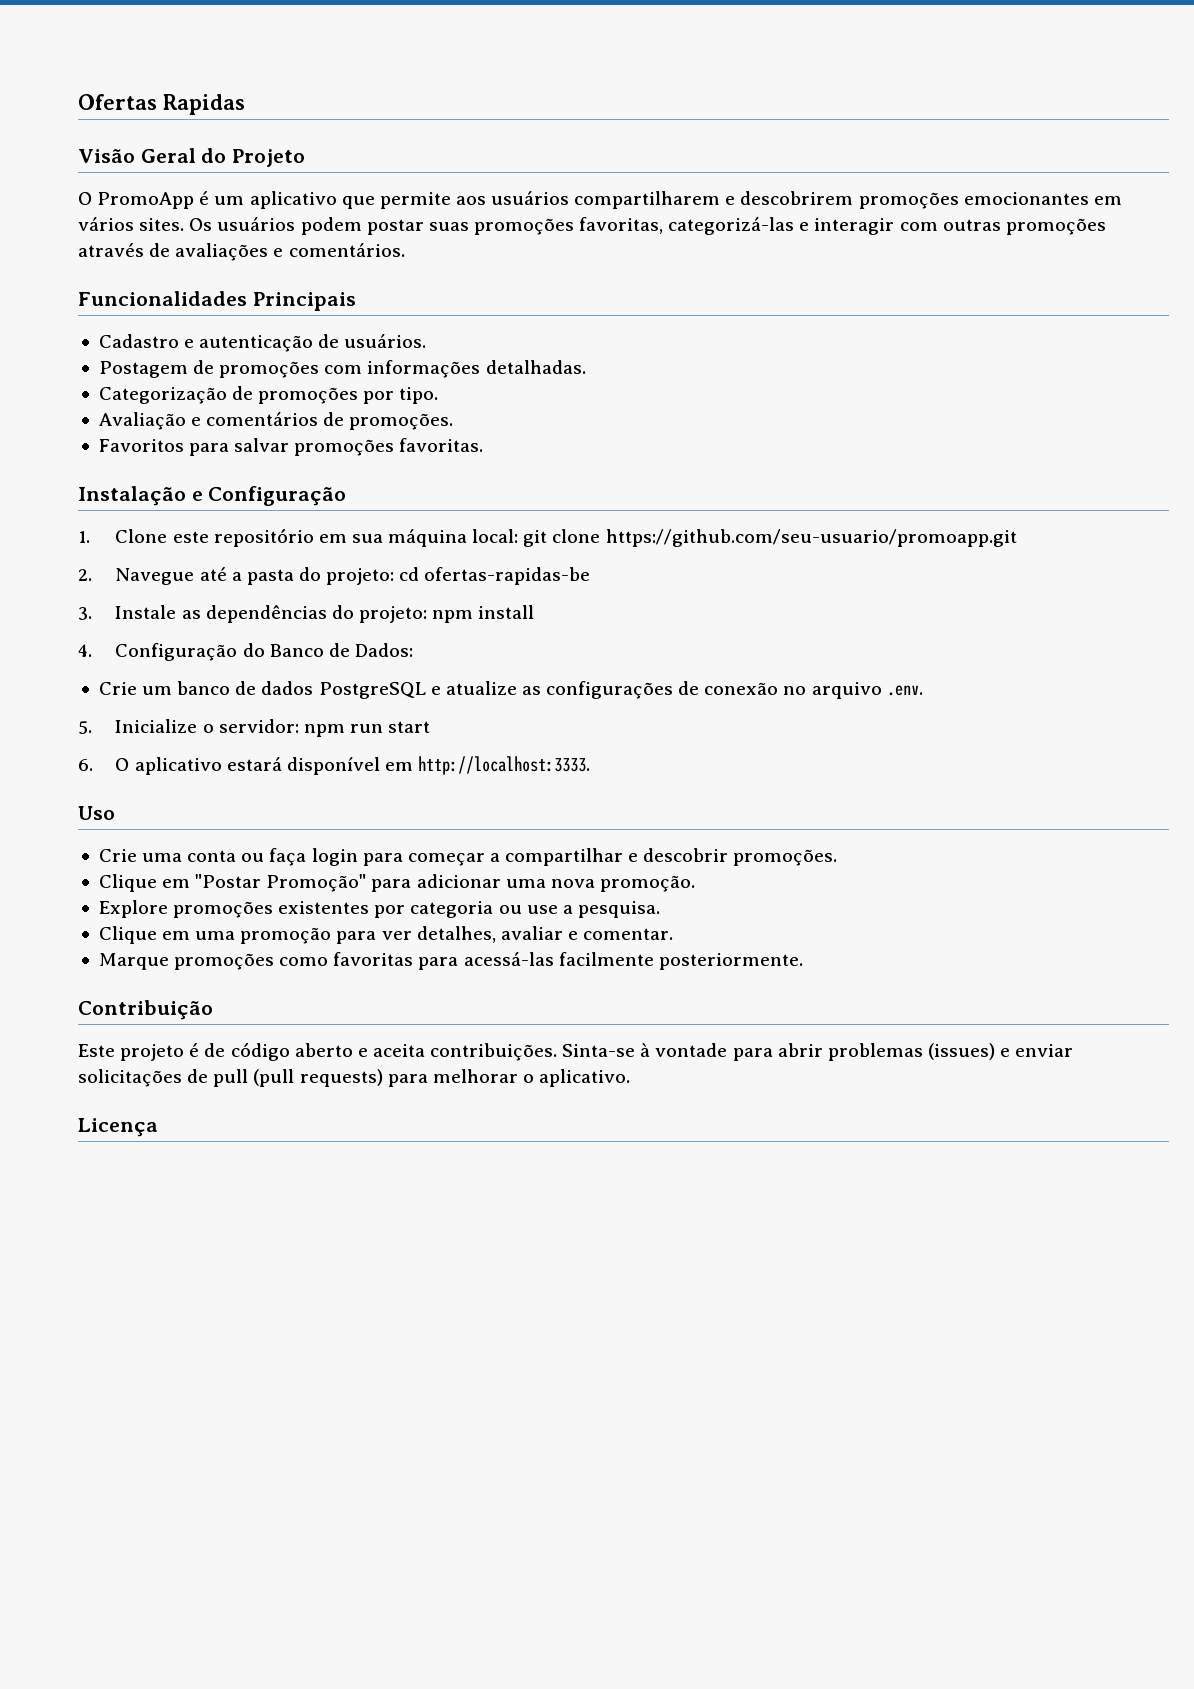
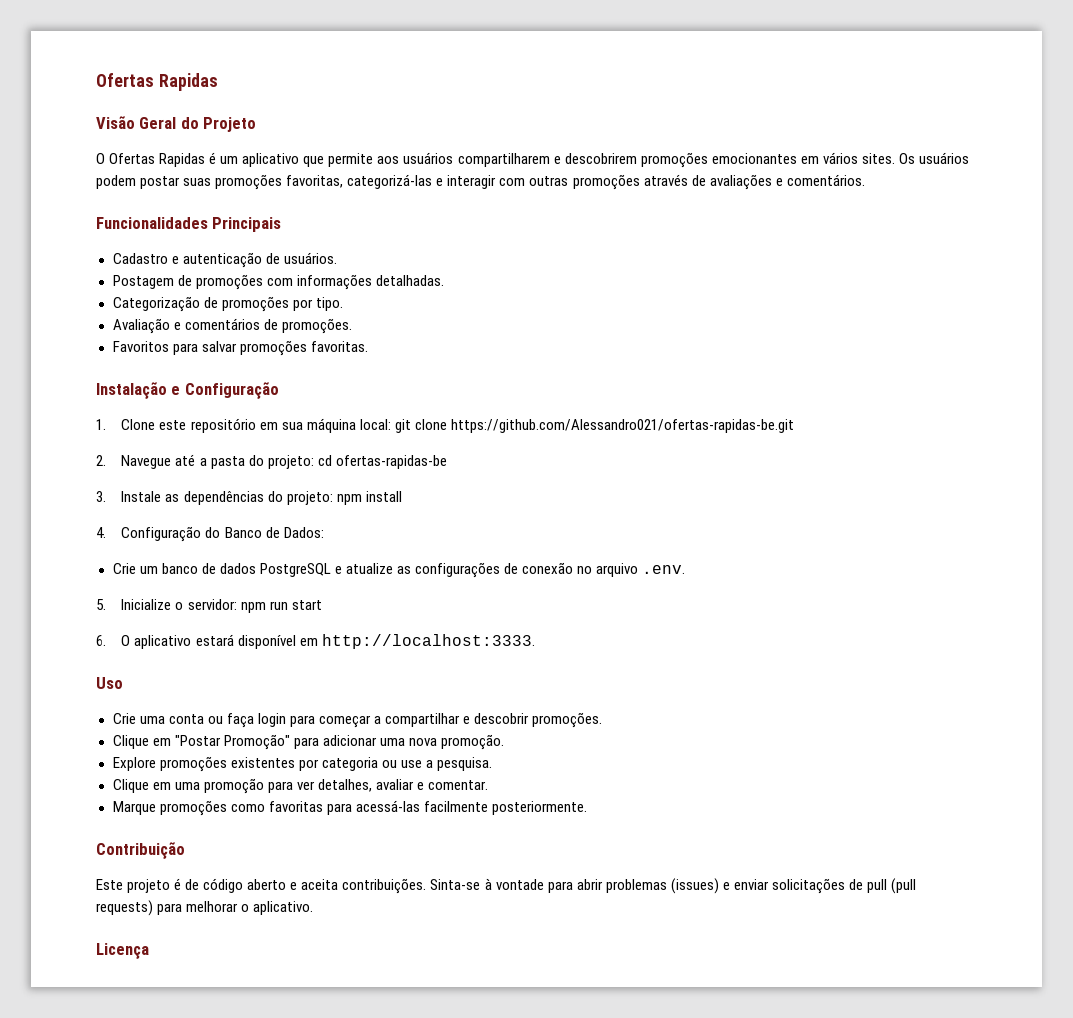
[97,192,195,209] PromoApp -> [109,153,206,167] Ofertas Rapidas
[605,529,1017,547] https://github.com/seu-usuario/promoapp.git -> [450,419,794,433] https://github.com/Alessandro021/ofertas-rapidas-be.git

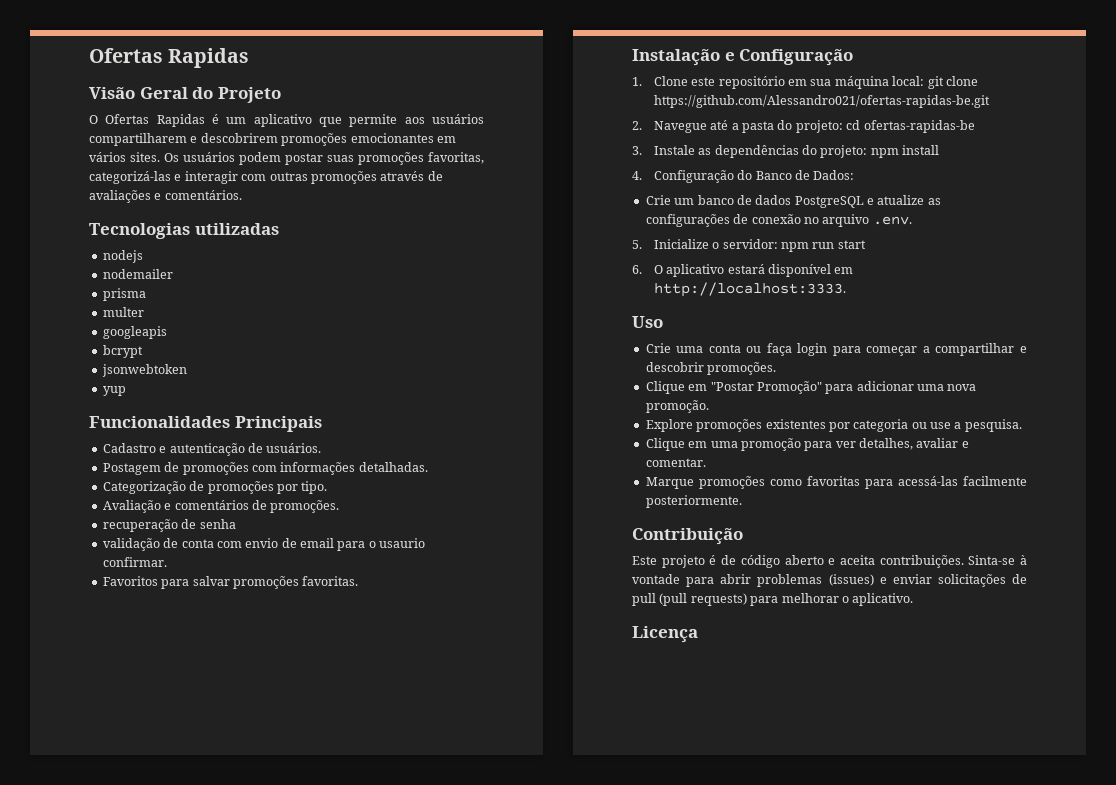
(865, 180) none -> [89,223,279,239] [102,250,143,263] [102,269,173,279] [102,288,146,301] [102,307,144,317] [102,326,167,339] [102,345,143,358] [101,364,187,377] [102,386,126,396] // Tecnologias utilizadas // nodejs // nodemailer // prisma // multer // googleapis // bcrypt // jsonwebtoken // yup
(352, 326) none -> [102,519,236,532] [102,538,426,551] [102,557,167,567] // recuperação de senha // validação de conta com envio de email para o usaurio confirmar.

